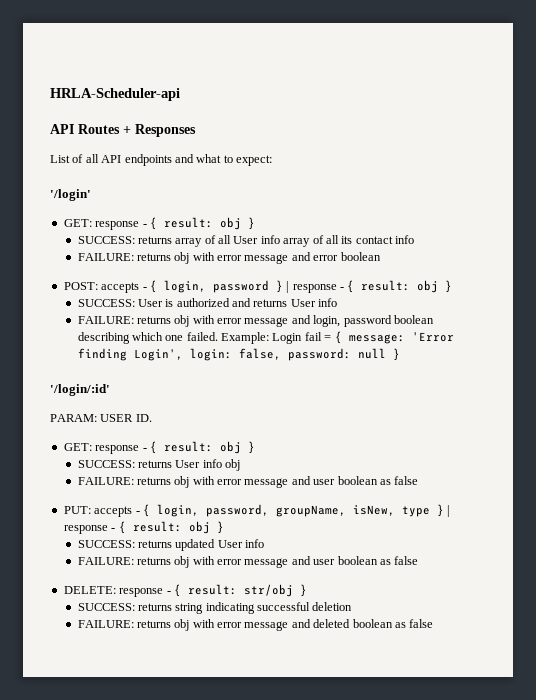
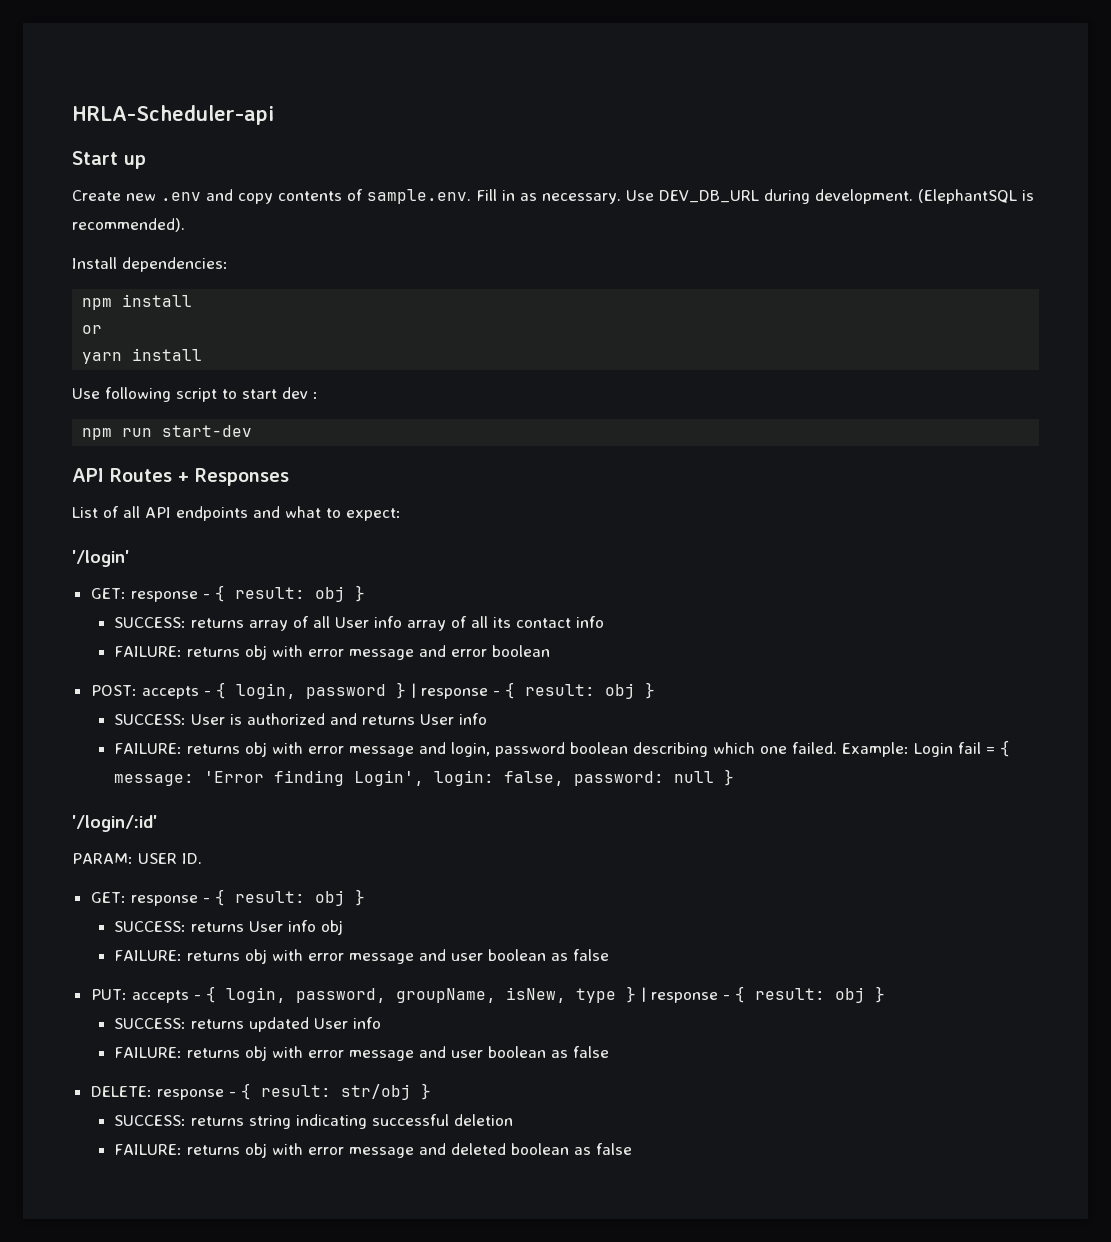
(180, 94) none -> [72,151,146,169] [72,189,1034,204] [72,218,185,232] [72,257,228,272] [82,294,193,310] [82,325,103,334] [82,348,203,364] [72,387,318,402] [82,425,253,440] // Start up // Create new .env and copy contents of sample.env. Fill in as necessary. Use DEV_DB_URL during development. (ElephantSQL is recommended). // Install dependencies: // npm install // or // yarn install // Use following script to start dev : // npm run start-dev

